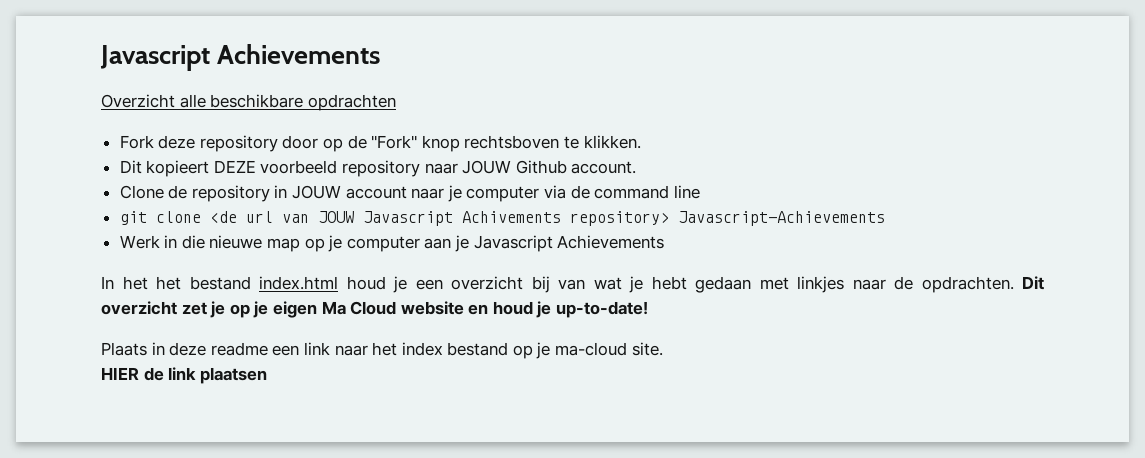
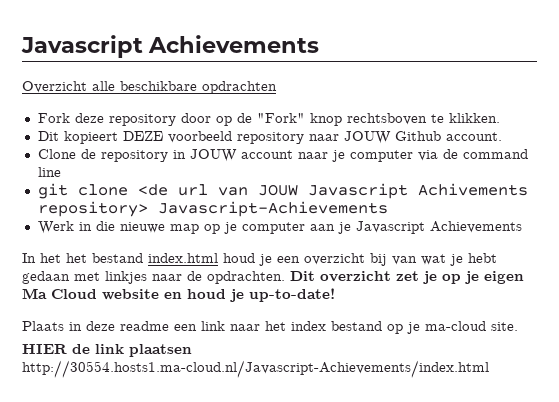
(267, 375) none -> [22,360,489,378] http://30554.hosts1.ma-cloud.nl/Javascript-Achievements/index.html

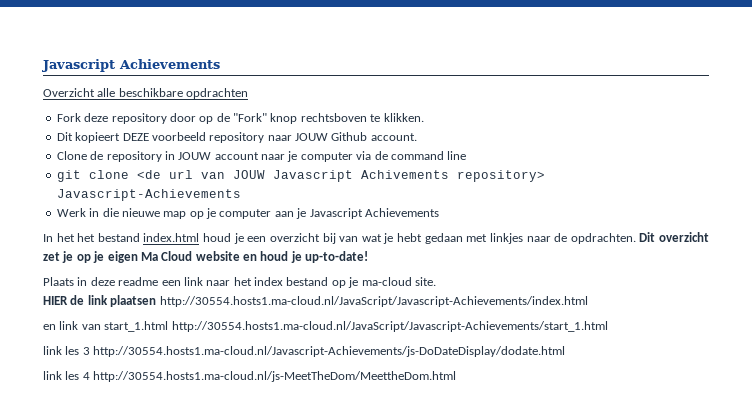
[22,360,489,378] http://30554.hosts1.ma-cloud.nl/Javascript-Achievements/index.html -> [159,296,588,307] [43,321,608,332] [43,346,566,357] [43,371,457,382] http://30554.hosts1.ma-cloud.nl/JavaScript/Javascript-Achievements/index.html // en link van start_1.html http://30554.hosts1.ma-cloud.nl/JavaScript/Javascript-Achievements/start_1.html // link les 3 http://30554.hosts1.ma-cloud.nl/Javascript-Achievements/js-DoDateDisplay/dodate.html // link les 4 http://30554.hosts1.ma-cloud.nl/js-MeetTheDom/MeettheDom.html

